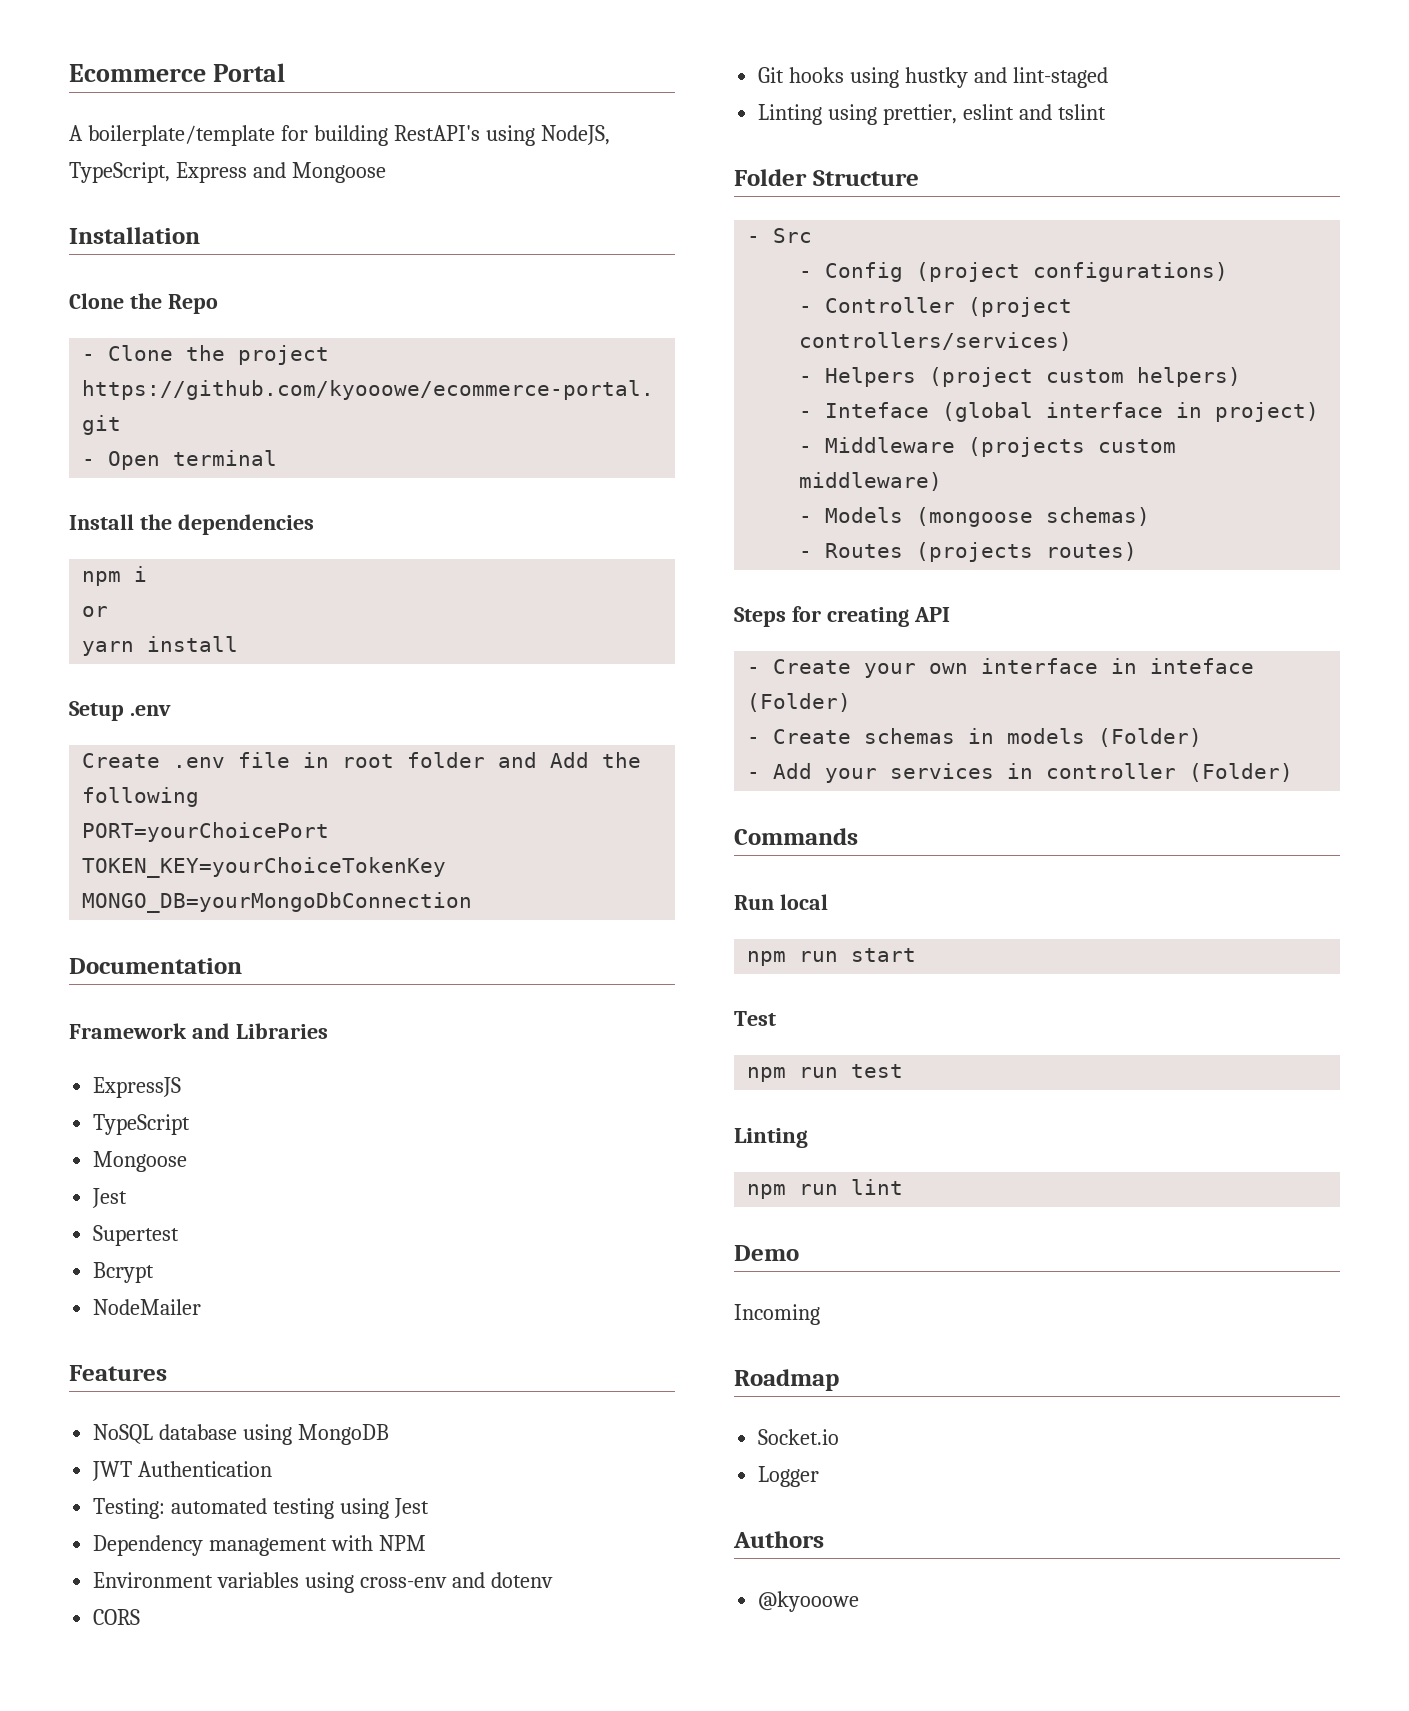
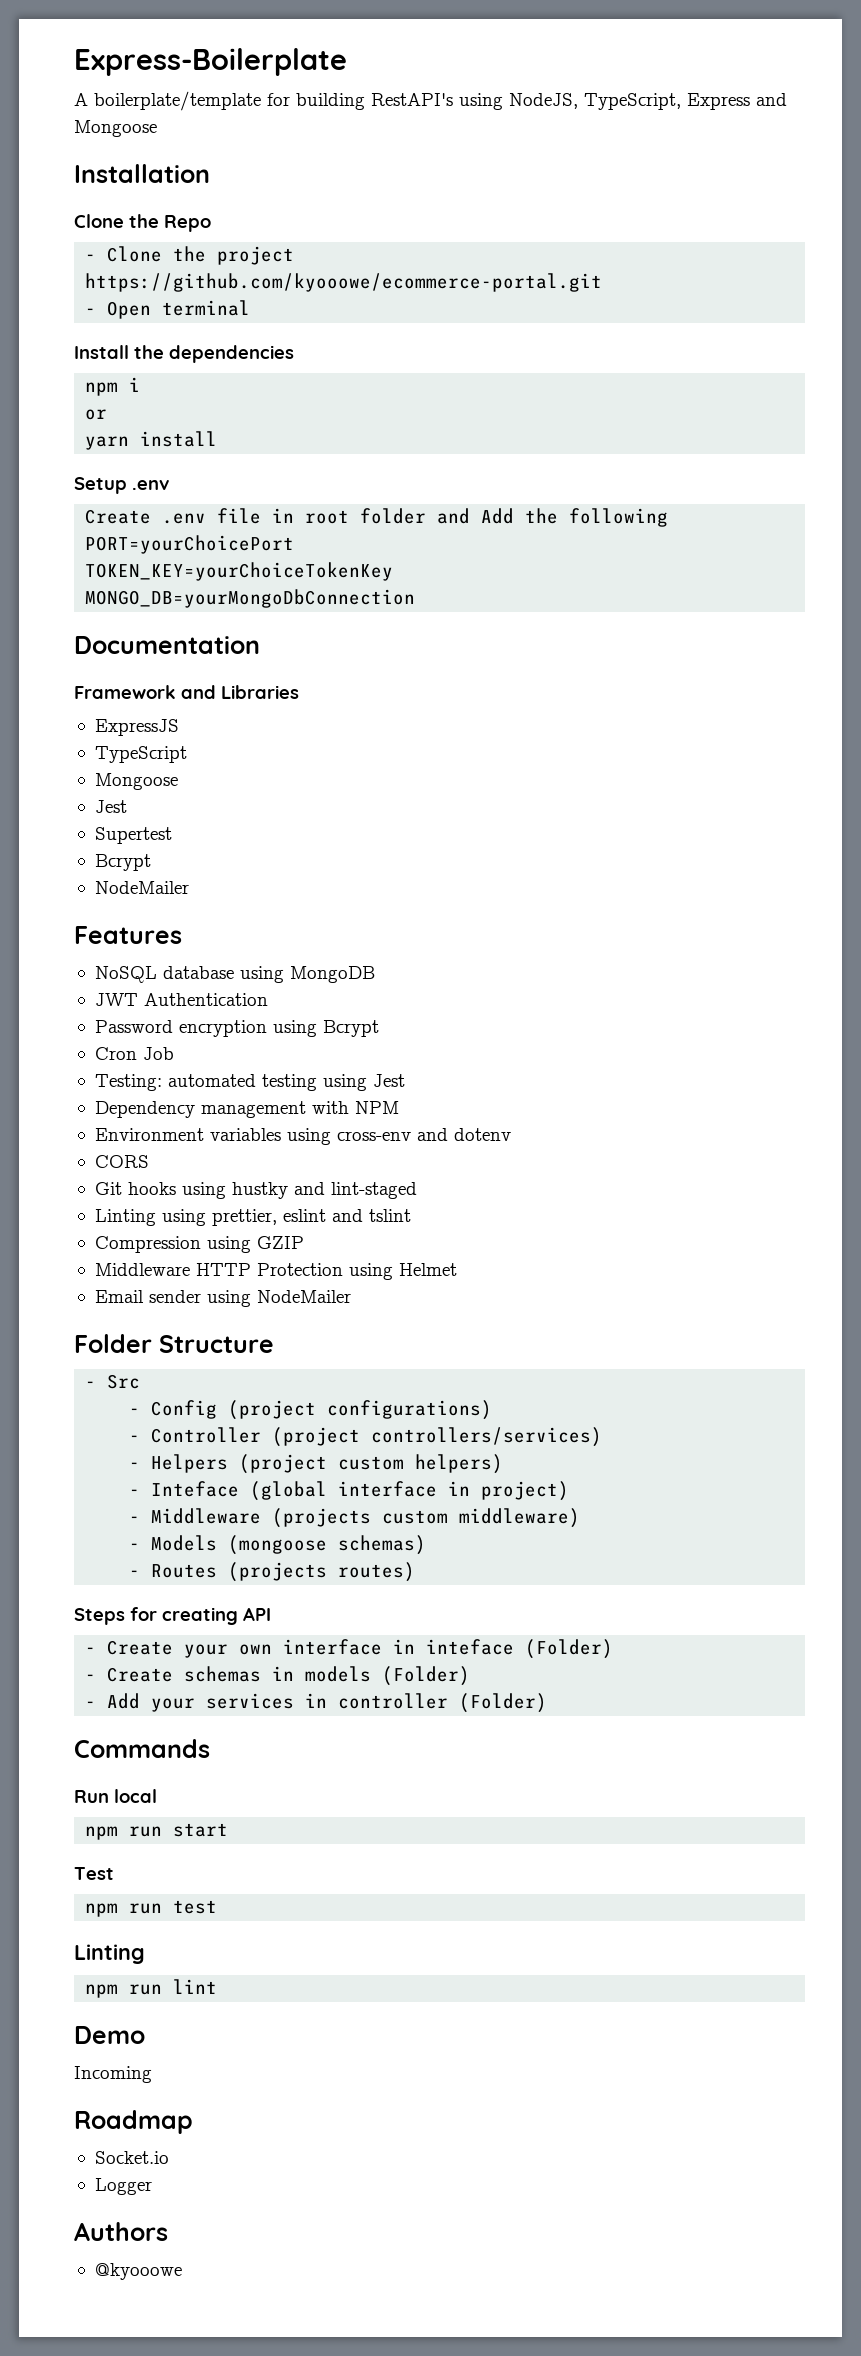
[69,63,285,82] Ecommerce Portal -> [74,48,347,76] Express-Boilerplate
(273, 1469) none -> [94,1020,379,1037] [94,1047,174,1060] // Password encryption using Bcrypt // Cron Job
(1106, 112) none -> [94,1236,304,1253] [94,1263,457,1280] [94,1290,351,1307] // Compression using GZIP // Middleware HTTP Protection using Helmet // Email sender using NodeMailer

